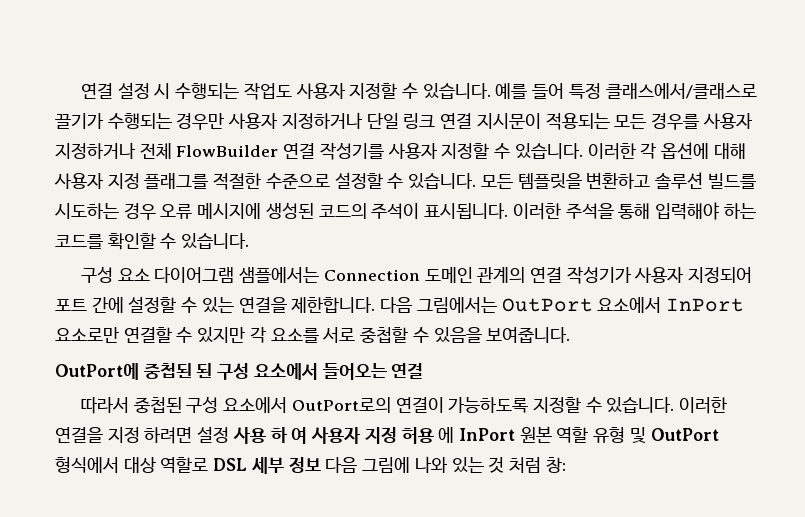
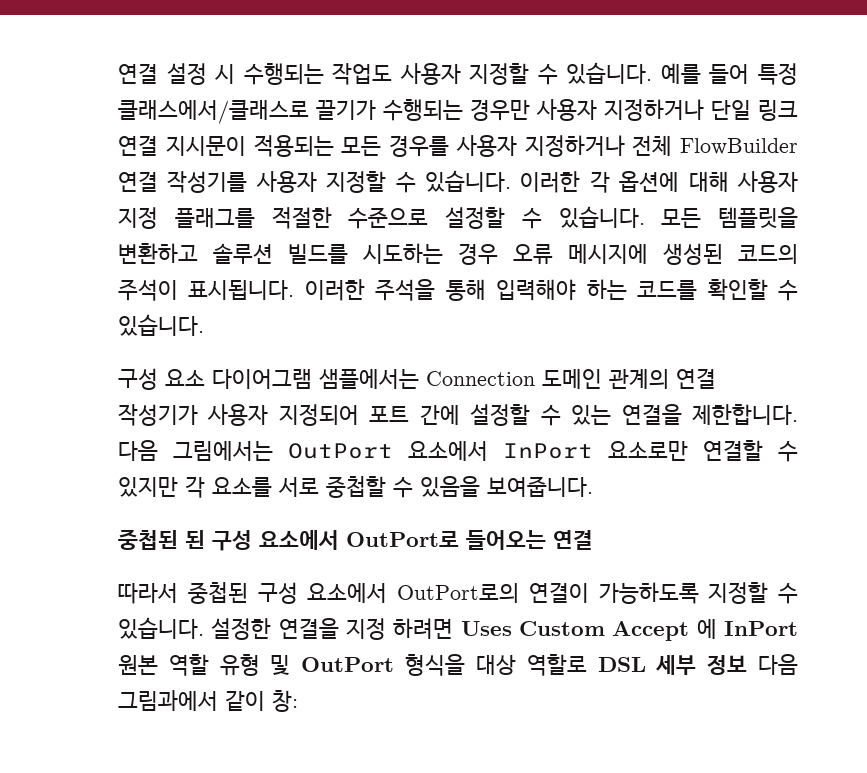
[55,363,139,380] OutPort에 -> (593, 486) none
(318, 371) none -> [346,531,459,547] OutPort로
[679,397,728,414] 이러한 -> [211,618,272,640] 설정한
[197,426,434,444] 설정 사용 하 여 사용자 지정 허용 -> [460,621,690,641] Uses Custom Accept
[55,457,119,473] 형식에서 -> [405,654,466,676] 형식을
[362,456,541,473] 그림에 나와 있는 것 처럼 -> [118,690,265,711] 그림과에서 같이

